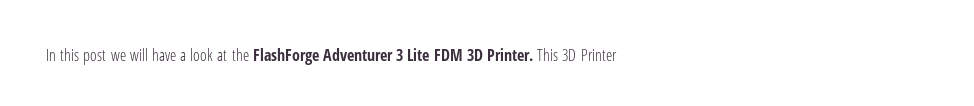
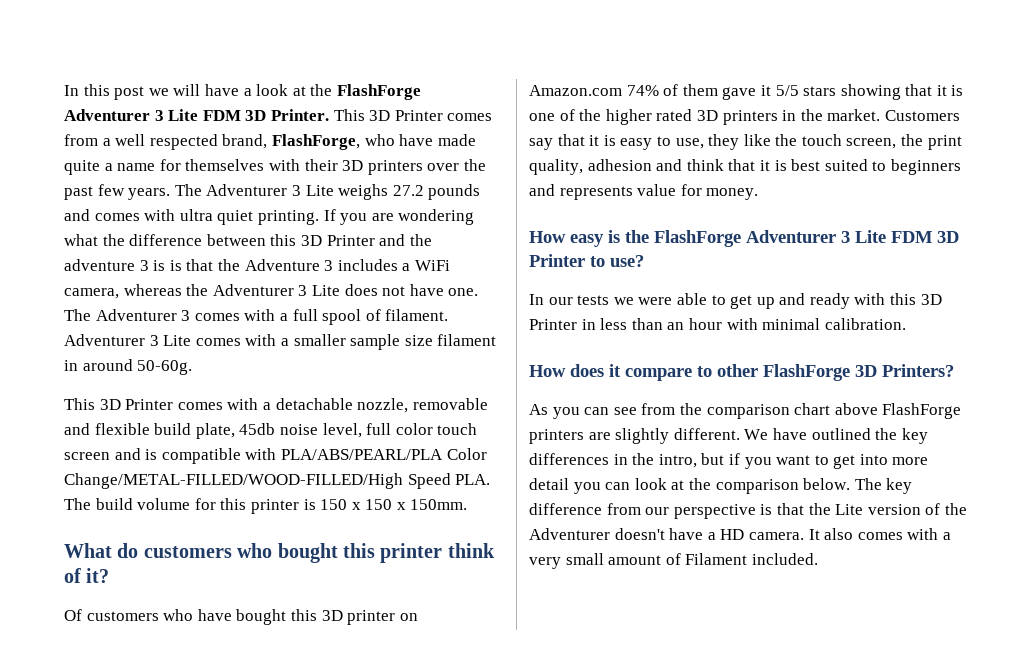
(617, 55) none -> [447,113,493,121] [64,134,476,150] [64,159,486,175] [64,184,481,200] [64,209,475,225] [64,234,432,246] [64,259,450,271] [64,284,479,299] [64,309,449,325] [64,334,497,350] [64,359,193,375] [64,398,488,413] [64,423,478,439] [64,448,487,464] [64,473,491,489] [64,498,468,514] [64,543,495,563] [64,568,110,583] [64,609,418,625] [529,84,964,100] [529,109,960,125] [529,134,962,150] [529,159,961,175] [529,184,759,200] [529,230,959,247] [529,254,644,267] [529,293,942,309] [529,318,906,330] [529,364,954,381] [529,403,962,419] [529,428,928,444] [529,453,929,469] [529,478,913,494] [529,503,967,519] [529,528,951,540] [529,553,818,569] comes from a well respected brand, FlashForge, who have made quite a name for themselves with their 3D printers over the past few years. The Adventurer 3 Lite weighs 27.2 pounds and comes with ultra quiet printing. If you are wondering what the difference between this 3D Printer and the adventure 3 is is that the Adventure 3 includes a WiFi camera, whereas the Adventurer 3 Lite does not have one. The Adventurer 3 comes with a full spool of filament. Adventurer 3 Lite comes with a smaller sample size filament in around 50-60g. // This 3D Printer comes with a detachable nozzle, removable and flexible build plate, 45db noise level, full color touch screen and is compatible with PLA/ABS/PEARL/PLA Color Change/METAL-FILLED/WOOD-FILLED/High Speed PLA. The build volume for this printer is 150 x 150 x 150mm. // What do customers who bought this printer think of it? // Of customers who have bought this 3D printer on Amazon.com 74% of them gave it 5/5 stars showing that it is one of the higher rated 3D printers in the market. Customers say that it is easy to use, they like the touch screen, the print quality, adhesion and think that it is best suited to beginners and represents value for money. // How easy is the FlashForge Adventurer 3 Lite FDM 3D Printer to use? // In our tests we were able to get up and ready with this 3D Printer in less than an hour with minimal calibration. // How does it compare to other FlashForge 3D Printers? // As you can see from the comparison chart above FlashForge printers are slightly different. We have outlined the key differences in the intro, but if you want to get into more detail you can look at the comparison below. The key difference from our perspective is that the Lite version of the Adventurer doesn't have a HD camera. It also comes with a very small amount of Filament included.

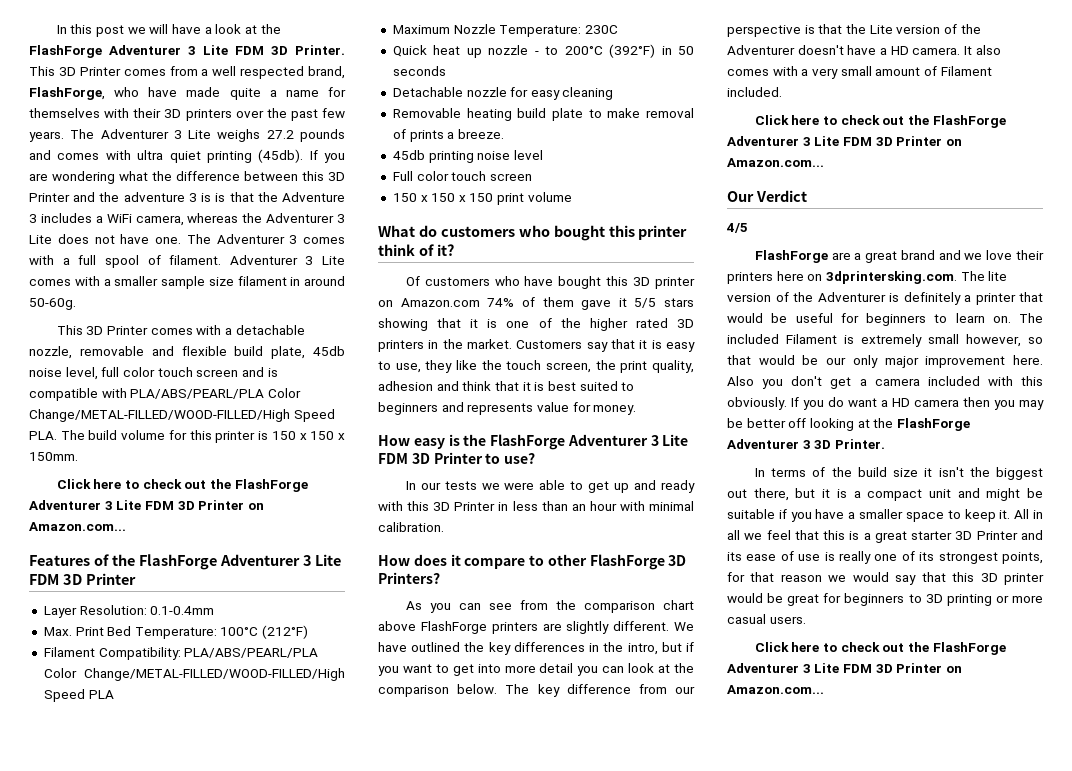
[257,210,319,225] printing. -> [206,149,304,163] printing (45db).
(468, 504) none -> [56,479,308,492] [29,500,264,510] [29,522,126,531] [29,554,342,570] [29,573,136,585] [43,605,215,618] [43,625,309,639] [43,647,319,660] [43,668,345,681] [43,689,114,702] [392,24,618,37] [392,44,694,58] [392,66,446,76] [392,87,614,100] [392,108,694,121] [392,129,504,142] [392,150,543,163] [392,171,532,181] [392,192,572,205] // Click here to check out the FlashForge Adventurer 3 Lite FDM 3D Printer on Amazon.com... // Features of the FlashForge Adventurer 3 Lite FDM 3D Printer // Layer Resolution: 0.1-0.4mm // Max. Print Bed Temperature: 100°C (212°F) // Filament Compatibility: PLA/ABS/PEARL/PLA Color Change/METAL-FILLED/WOOD-FILLED/High Speed PLA // Maximum Nozzle Temperature: 230C // Quick heat up nozzle - to 200°C (392°F) in 50 seconds // Detachable nozzle for easy cleaning // Removable heating build plate to make removal of prints a breeze. // 45db printing noise level // Full color touch screen // 150 x 150 x 150 print volume
(818, 559) none -> [754,115,1006,128] [727,136,962,146] [727,158,824,167] [727,190,807,202] [726,223,748,233] [754,250,1044,263] [727,271,1008,284] [727,292,1043,305] [727,313,1043,326] [727,334,1043,347] [727,355,1043,368] [727,376,1043,389] [727,397,1044,410] [727,418,970,431] [727,439,885,449] [754,467,1043,480] [727,488,1043,501] [727,509,1043,522] [727,530,1043,543] [727,551,1043,564] [727,572,1044,585] [727,593,1043,606] [727,614,806,624] [754,642,1006,655] [727,663,962,673] [727,685,824,694] // Click here to check out the FlashForge Adventurer 3 Lite FDM 3D Printer on Amazon.com... // Our Verdict // 4/5 // FlashForge are a great brand and we love their printers here on 3dprintersking.com. The lite version of the Adventurer is definitely a printer that would be useful for beginners to learn on. The included Filament is extremely small however, so that would be our only major improvement here. Also you don't get a camera included with this obviously. If you do want a HD camera then you may be better off looking at the FlashForge Adventurer 3 3D Printer. // In terms of the build size it isn't the biggest out there, but it is a compact unit and might be suitable if you have a smaller space to keep it. All in all we feel that this is a great starter 3D Printer and its ease of use is really one of its strongest points, for that reason we would say that this 3D printer would be great for beginners to 3D printing or more casual users. // Click here to check out the FlashForge Adventurer 3 Lite FDM 3D Printer on Amazon.com...

